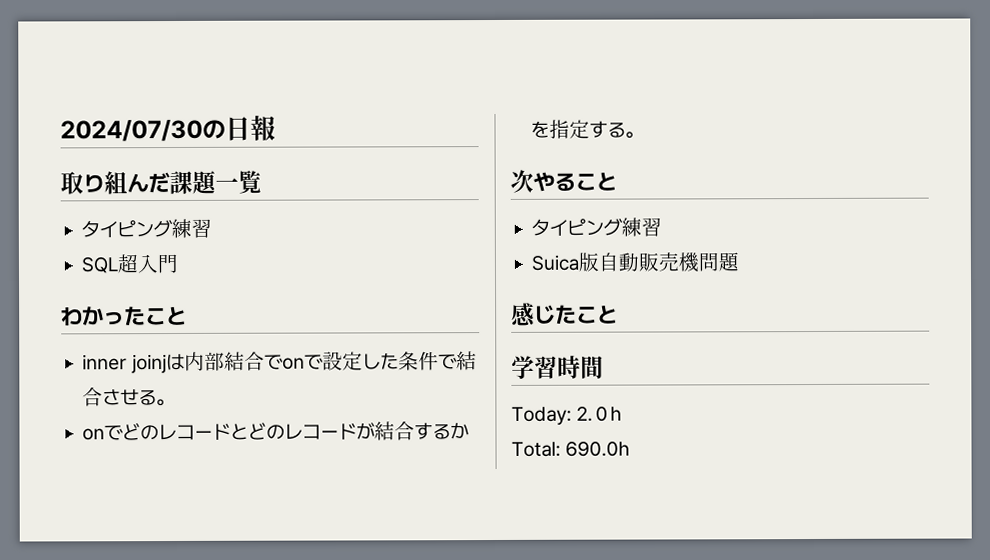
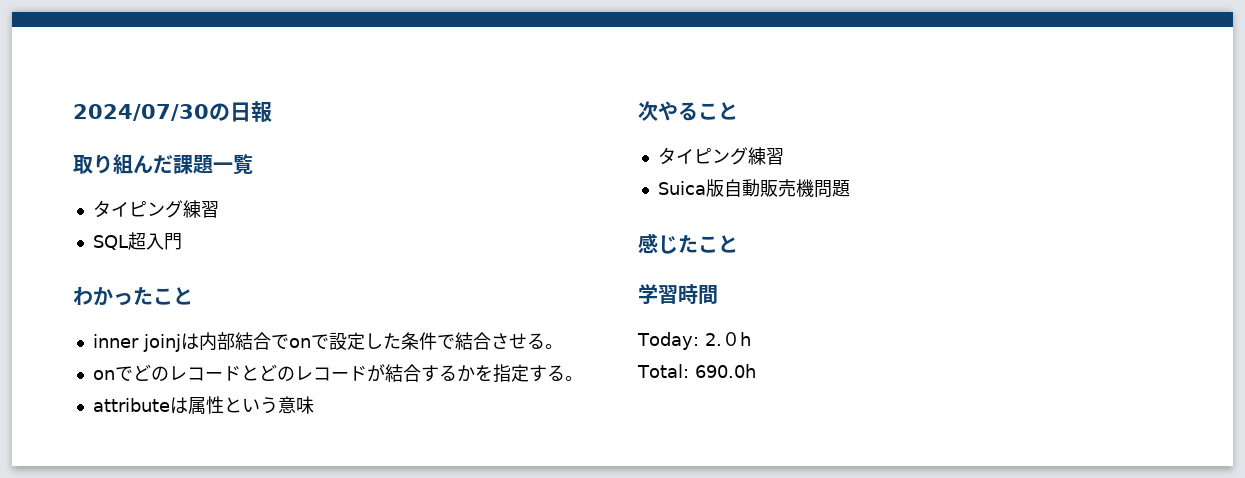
(645, 135) none -> [92,396,314,414] // attributeは属性という意味

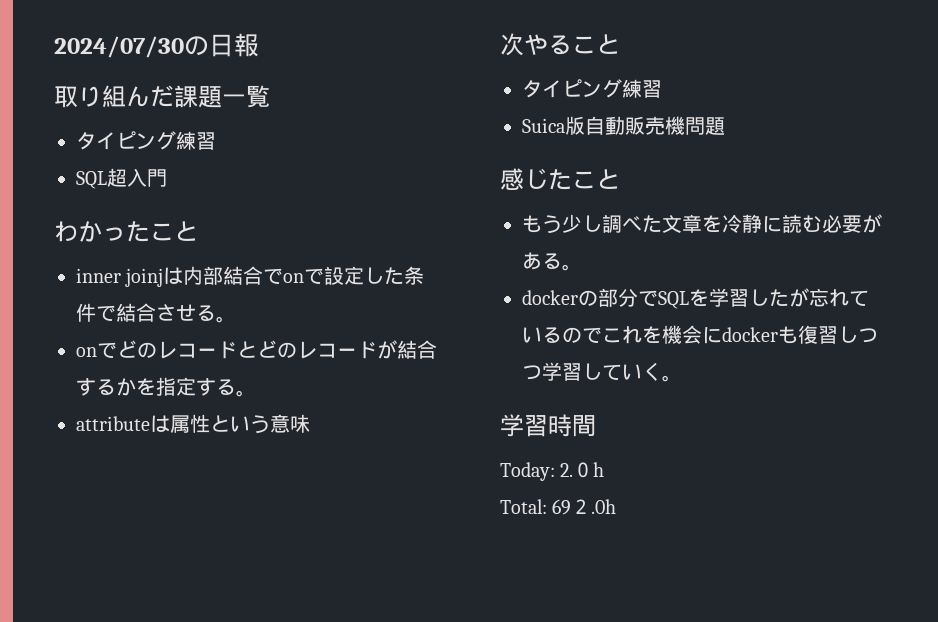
(738, 244) none -> [522,214,882,234] [522,252,582,271] [522,288,869,309] [522,325,878,344] [522,362,682,382] // もう少し調べた文章を冷静に読む必要がある。 // dockerの部分でSQLを学習したが忘れているのでこれを機会にdockerも復習しつつ学習していく。
[694,364,756,378] 690.0h -> [552,499,617,515] 69２.0h

